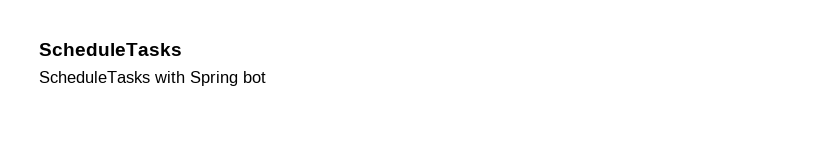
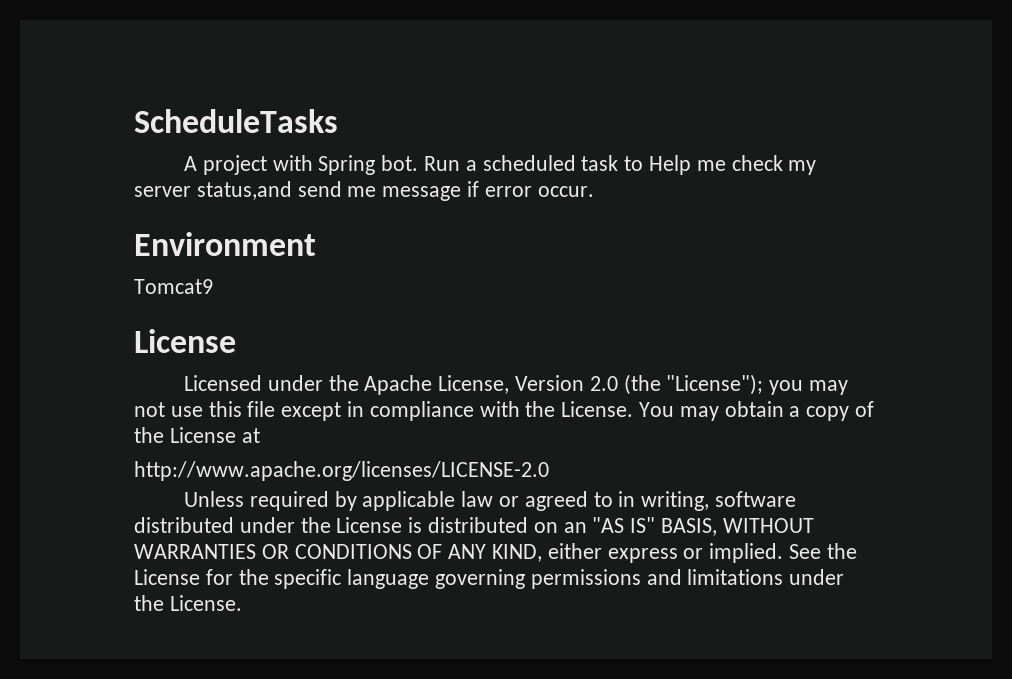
[39,71,266,86] ScheduleTasks with Spring bot -> [184,155,817,175] [134,181,594,201] [134,232,316,256] [134,279,213,294] [134,329,236,353] [184,374,849,395] [134,401,875,421] [134,427,260,443] [134,461,549,481] [184,491,797,511] [134,517,814,536] [134,543,857,563] [134,569,845,589] [134,595,242,611] A project with Spring bot. Run a scheduled task to Help me check my server status,and send me message if error occur. // Environment // Tomcat9 // License // Licensed under the Apache License, Version 2.0 (the "License"); you may not use this file except in compliance with the License. You may obtain a copy of the License at // http://www.apache.org/licenses/LICENSE-2.0 // Unless required by applicable law or agreed to in writing, software distributed under the License is distributed on an "AS IS" BASIS, WITHOUT WARRANTIES OR CONDITIONS OF ANY KIND, either express or implied. See the License for the specific language governing permissions and limitations under the License.

